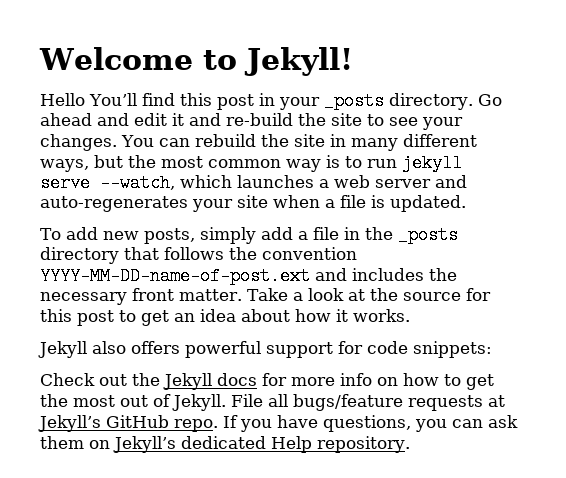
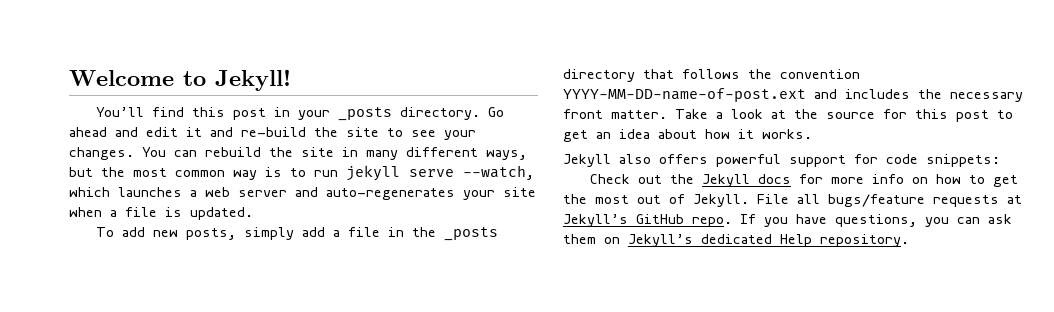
[40,93,85,106] Hello -> (291, 80) none

